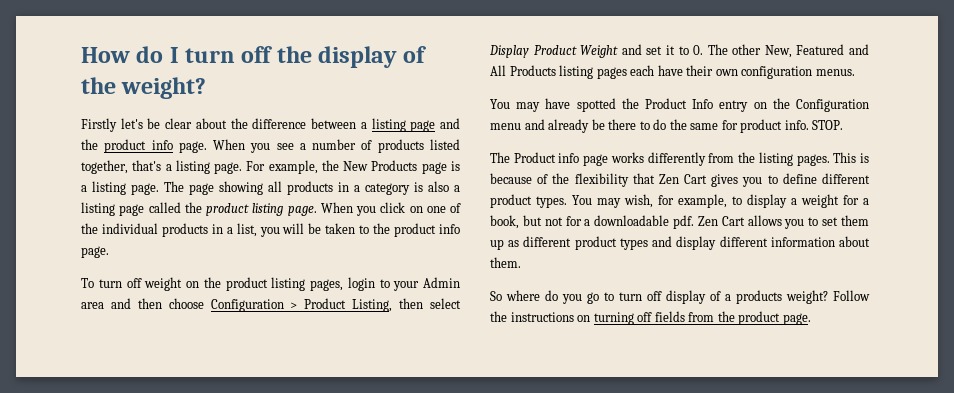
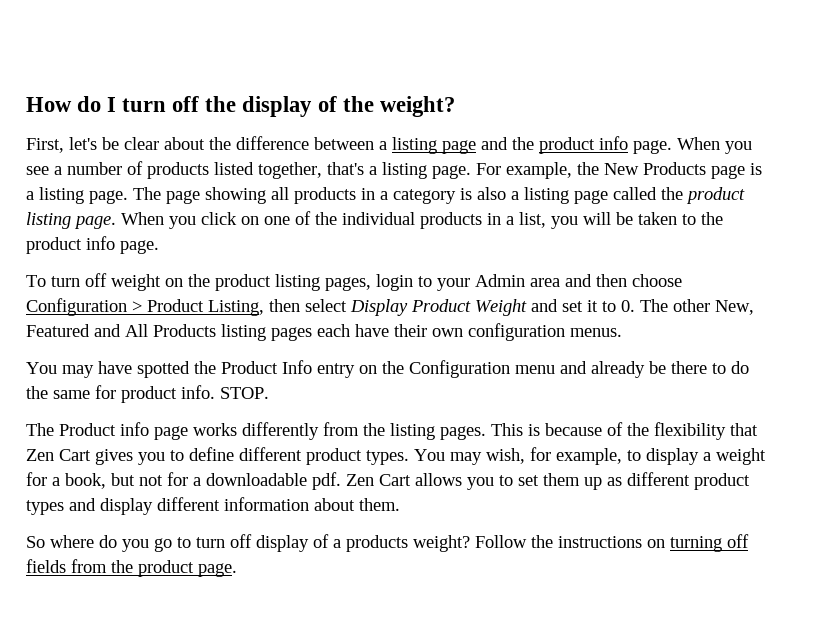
[81,118,117,132] Firstly -> [26,138,64,153] First,

